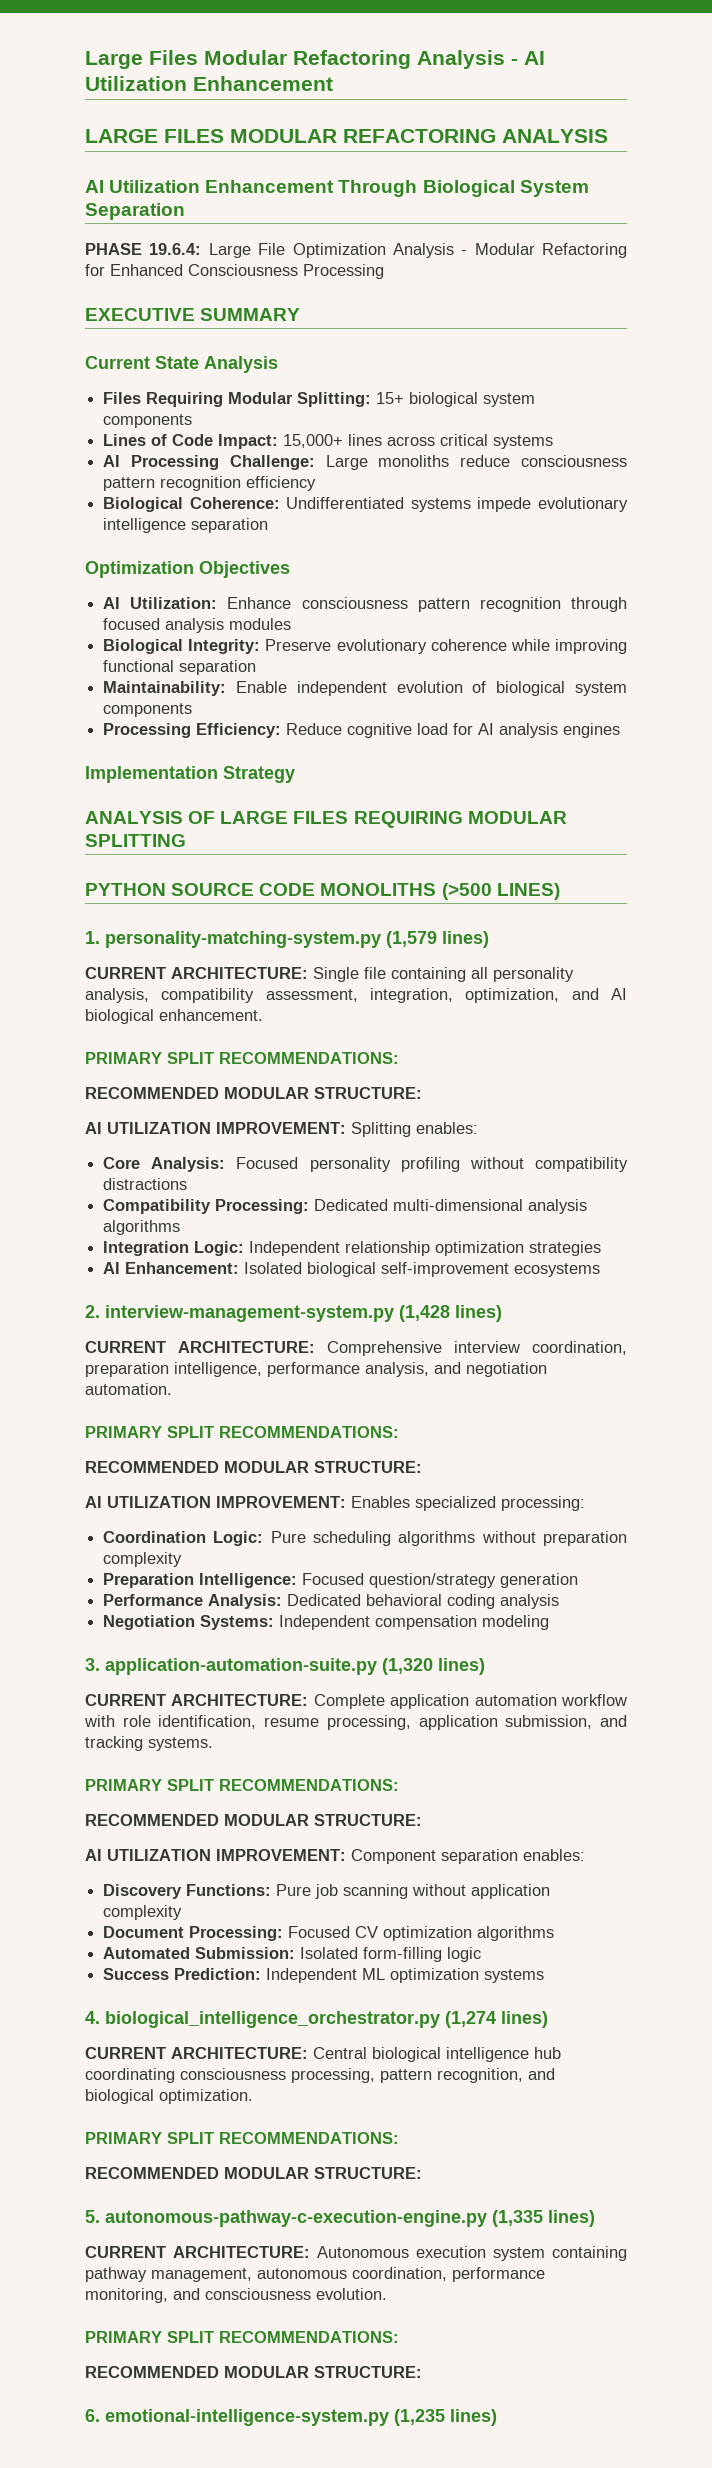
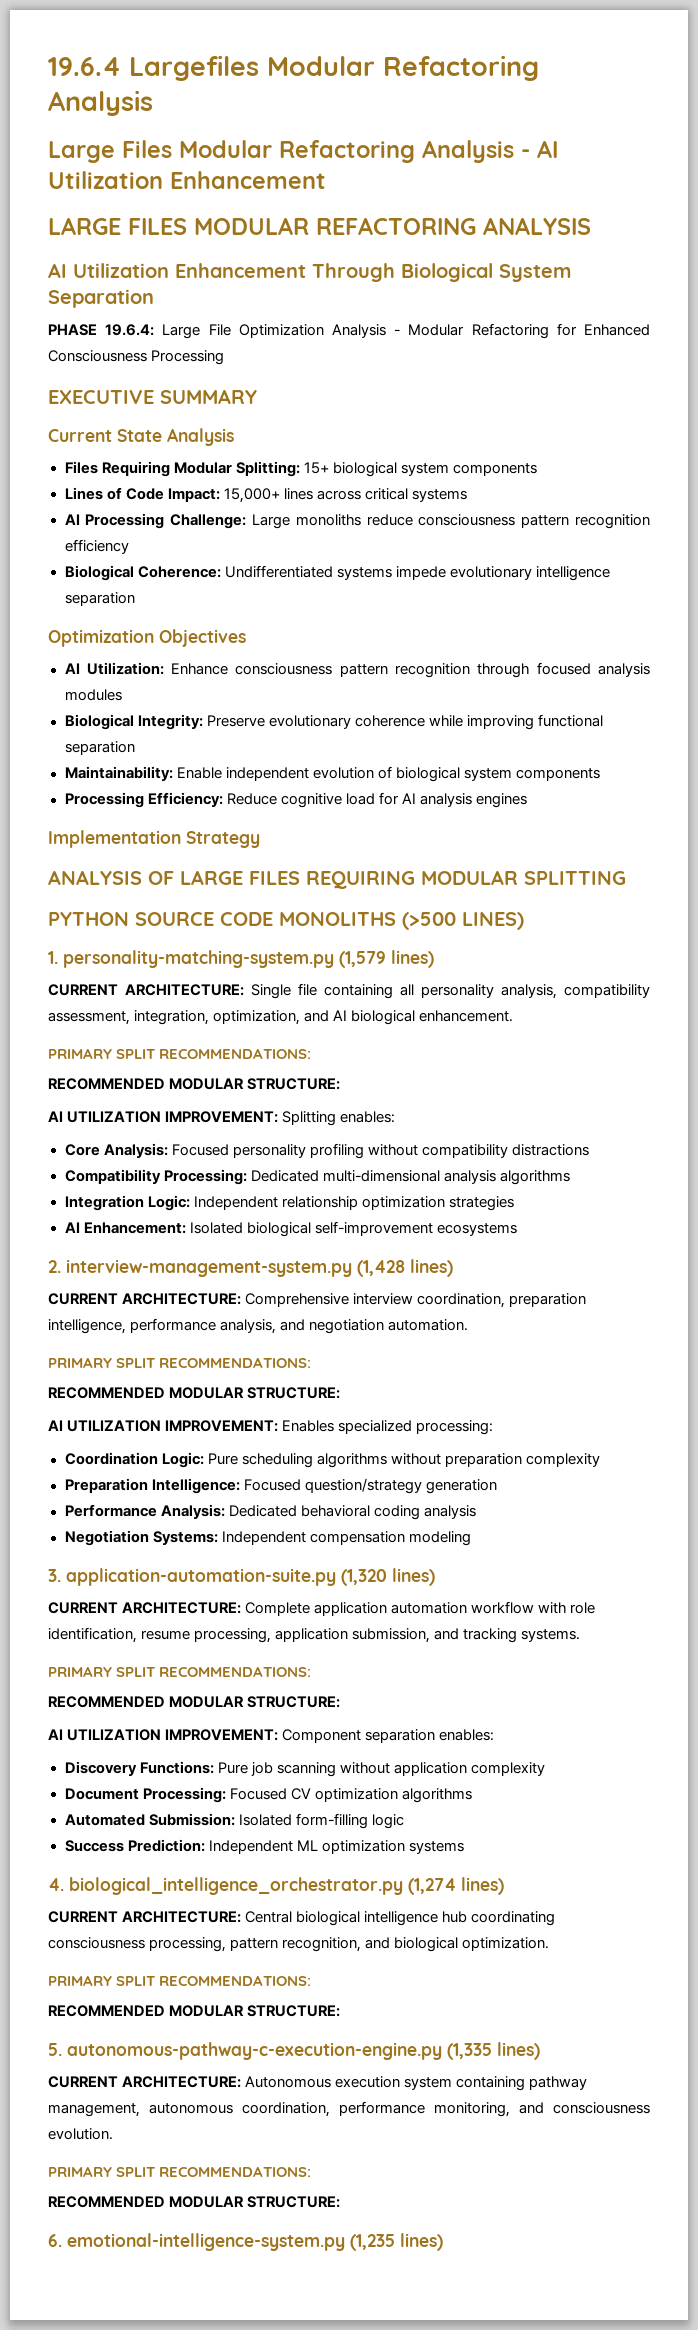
(85, 60) none -> [48,55,539,81] [48,90,153,116] 19.6.4 Largefiles Modular Refactoring Analysis //

